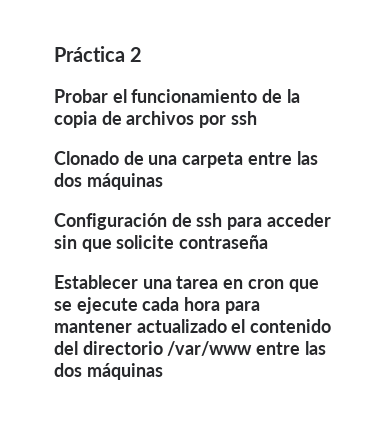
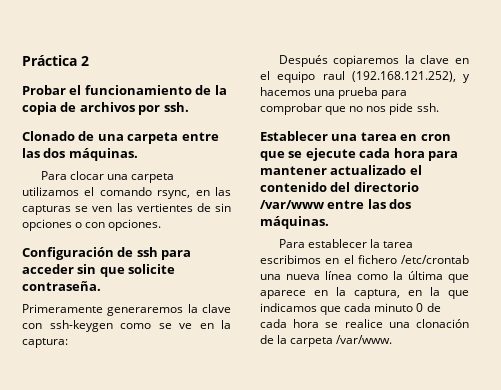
[230,111,257,125] ssh -> [163,102,189,112] ssh.
[86,173,163,190] máquinas -> [68,148,138,161] [40,171,174,183] [22,187,232,199] [22,203,231,215] [22,219,162,231] máquinas. // Para clocar una carpeta utilizamos el comando rsync, en las capturas se ven las vertientes de sin opciones o con opciones.
[179,235,269,249] contraseña -> [22,281,101,291] [22,304,231,316] [22,320,231,332] [22,338,68,348] [278,55,469,67] [260,71,470,83] [260,87,408,99] [260,103,439,115] contraseña. // Primeramente generaremos la clave con ssh-keygen como se ve en la captura: // Después copiaremos la clave en el equipo raul (192.168.121.252), y hacemos una prueba para comprobar que no nos pide ssh.
[86,363,163,380] máquinas -> [260,216,329,229] [278,239,413,248] [260,255,469,264] [260,271,469,283] [260,287,469,299] [260,303,441,315] [260,319,469,328] [260,335,393,347] máquinas. // Para establecer la tarea escribimos en el fichero /etc/crontab una nueva línea como la última que aparece en la captura, en la que indicamos que cada minuto 0 de cada hora se realice una clonación de la carpeta /var/www.

